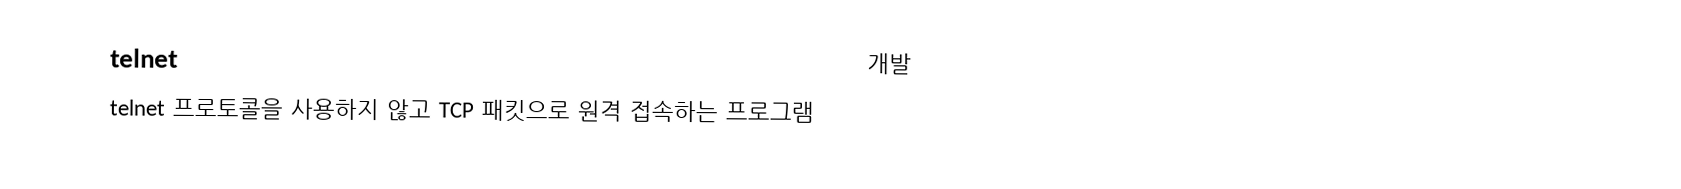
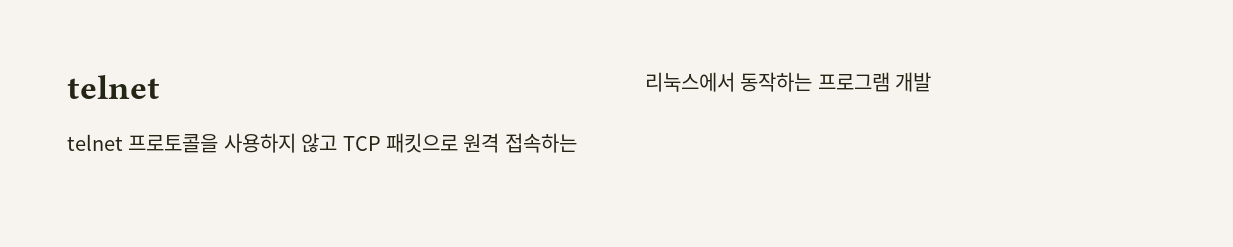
(718, 111) none -> [645,72,813,92] 리눅스에서 동작하는

